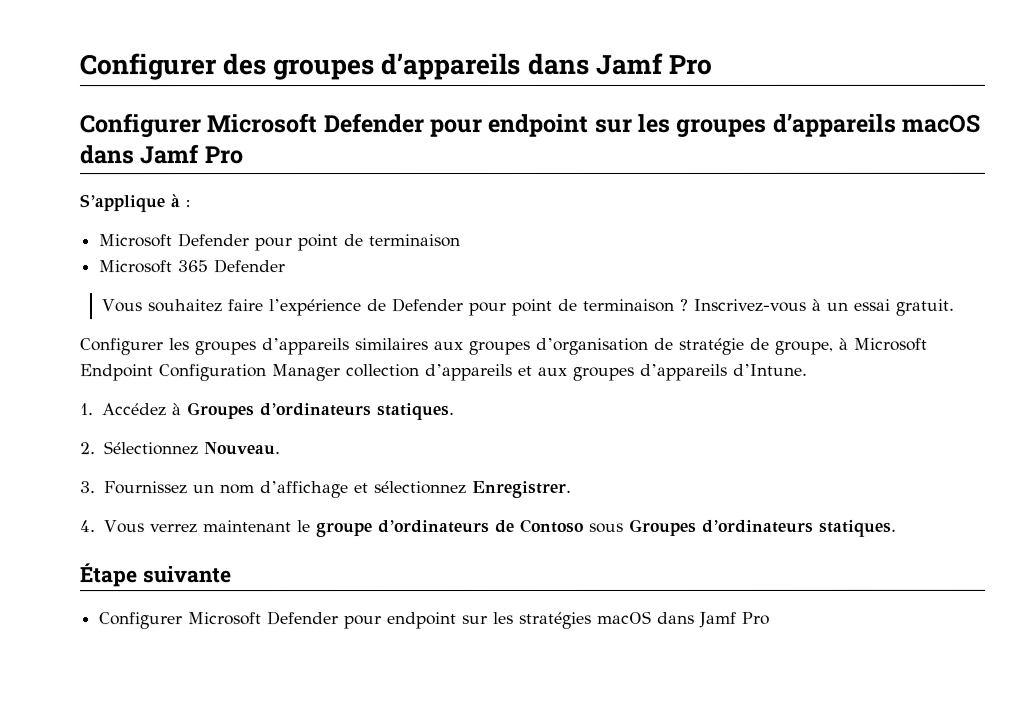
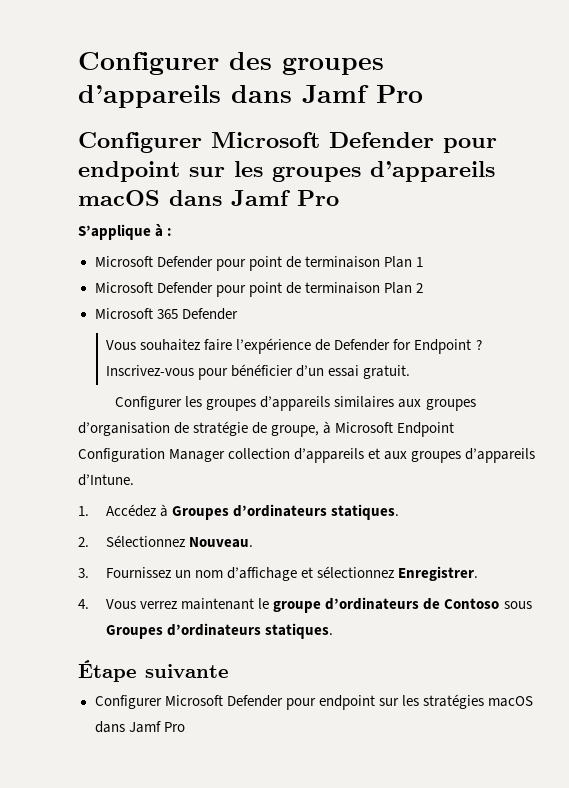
(461, 241) none -> [383,256,423,268] [94,282,423,297] Plan 1 // Microsoft Defender pour point de terminaison Plan 2
[468,298,849,317] pour point de terminaison ? Inscrivez-vous à un -> [393,339,482,354] [106,364,325,380] for Endpoint ? Inscrivez-vous pour bénéficier d’un

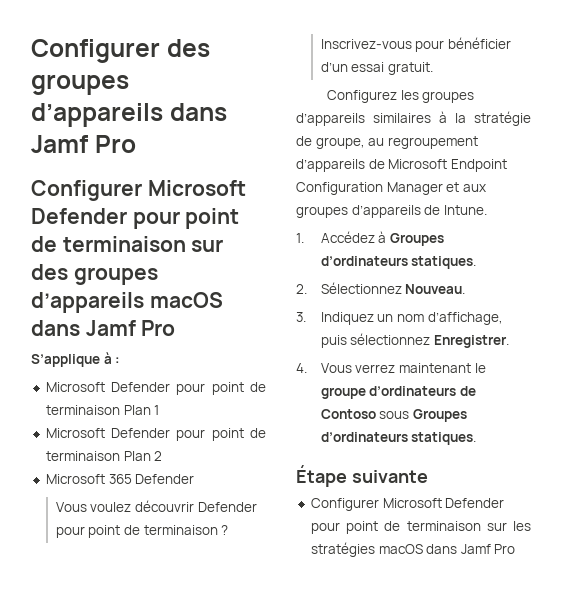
[78,161,263,182] endpoint sur les -> [185,208,240,229] [31,236,224,252] [31,264,68,280] point de terminaison sur des
[140,338,472,354] souhaitez faire l’expérience de Defender for Endpoint -> [90,500,257,512] [55,525,218,538] voulez découvrir Defender pour point de terminaison
[115,396,183,410] Configurer -> [326,90,397,103] Configurez
[398,399,476,411] [78,421,332,437] aux groupes d’organisation de stratégie de groupe, à -> [439,111,531,126] [296,136,478,149] [296,159,385,172] à la stratégie de groupe, au regroupement d’appareils de
[228,448,365,463] collection d’appareils -> (443, 188) none
[78,474,134,486] d’Intune. -> [424,205,487,215] de Intune.
[106,567,172,578] Fournissez -> [320,312,374,325] Indiquez
[227,567,314,581] d’affichage et -> [427,312,503,325] [320,335,347,348] d’affichage, puis
[318,695,375,710] endpoint -> [346,521,481,534] point de terminaison

